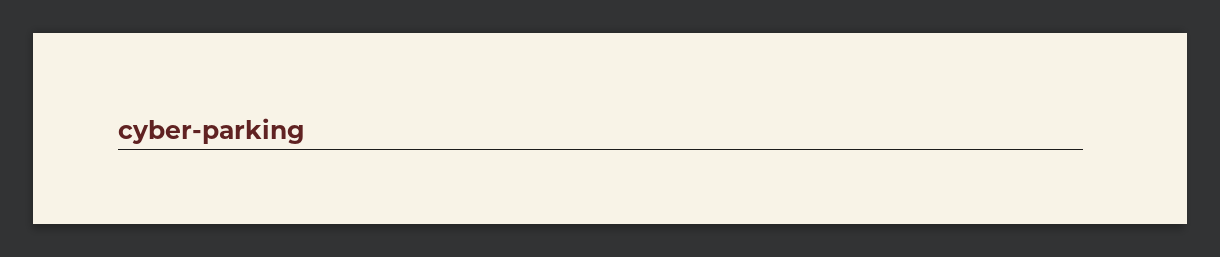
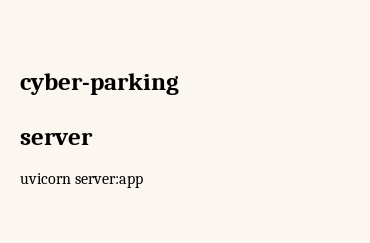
(305, 131) none -> [20,132,93,145] [20,173,144,188] // server // uvicorn server:app

